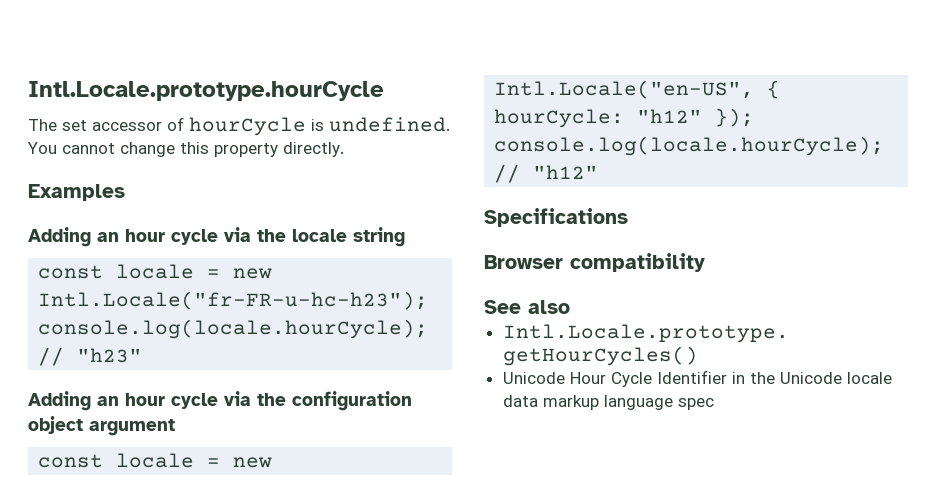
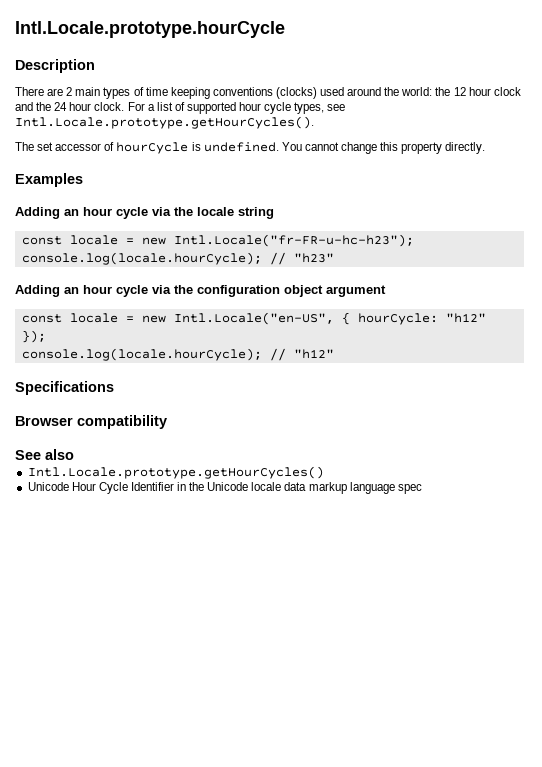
(384, 91) none -> [15,59,95,73] [15,87,521,99] [15,102,346,114] [15,116,314,129] // Description // There are 2 main types of time keeping conventions (clocks) used around the world: the 12 hour clock and the 24 hour clock. For a list of supported hour cycle types, see Intl.Locale.prototype.getHourCycles().

